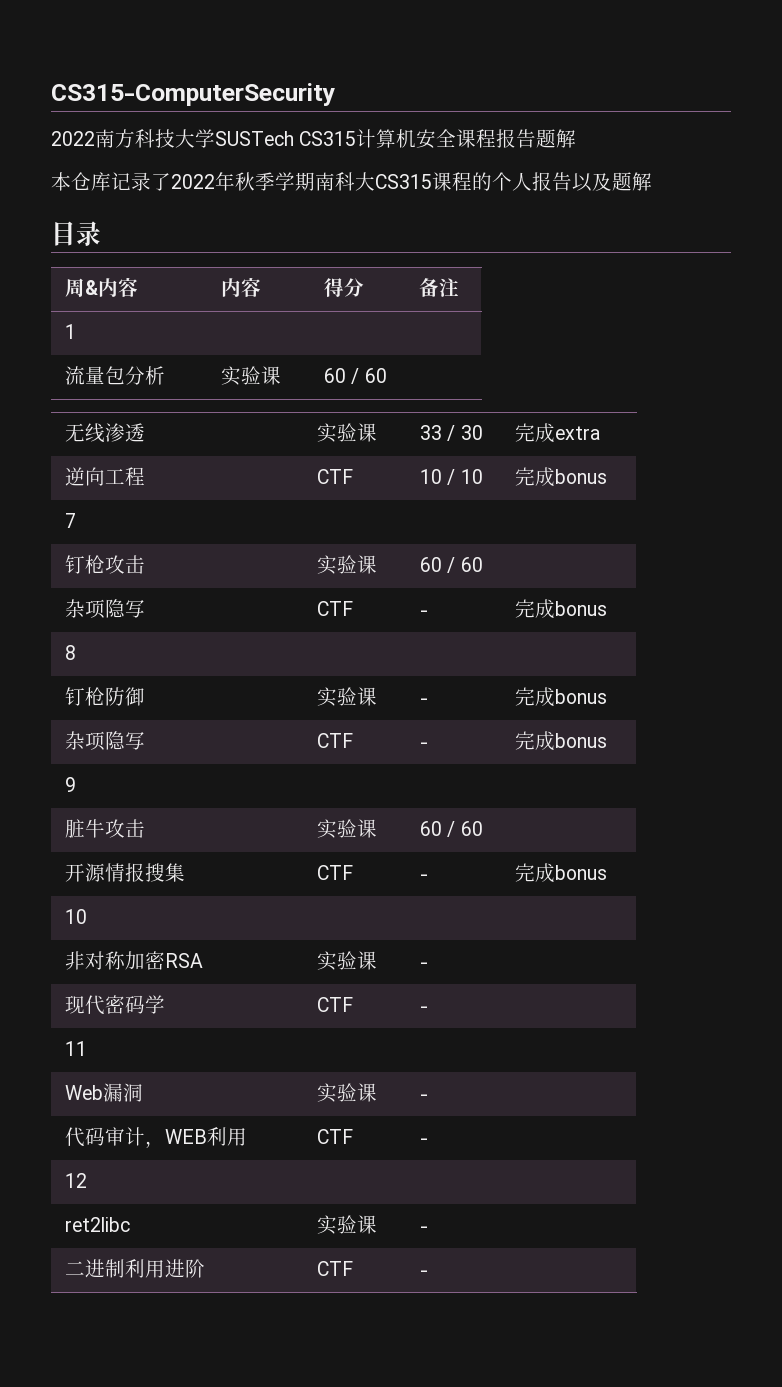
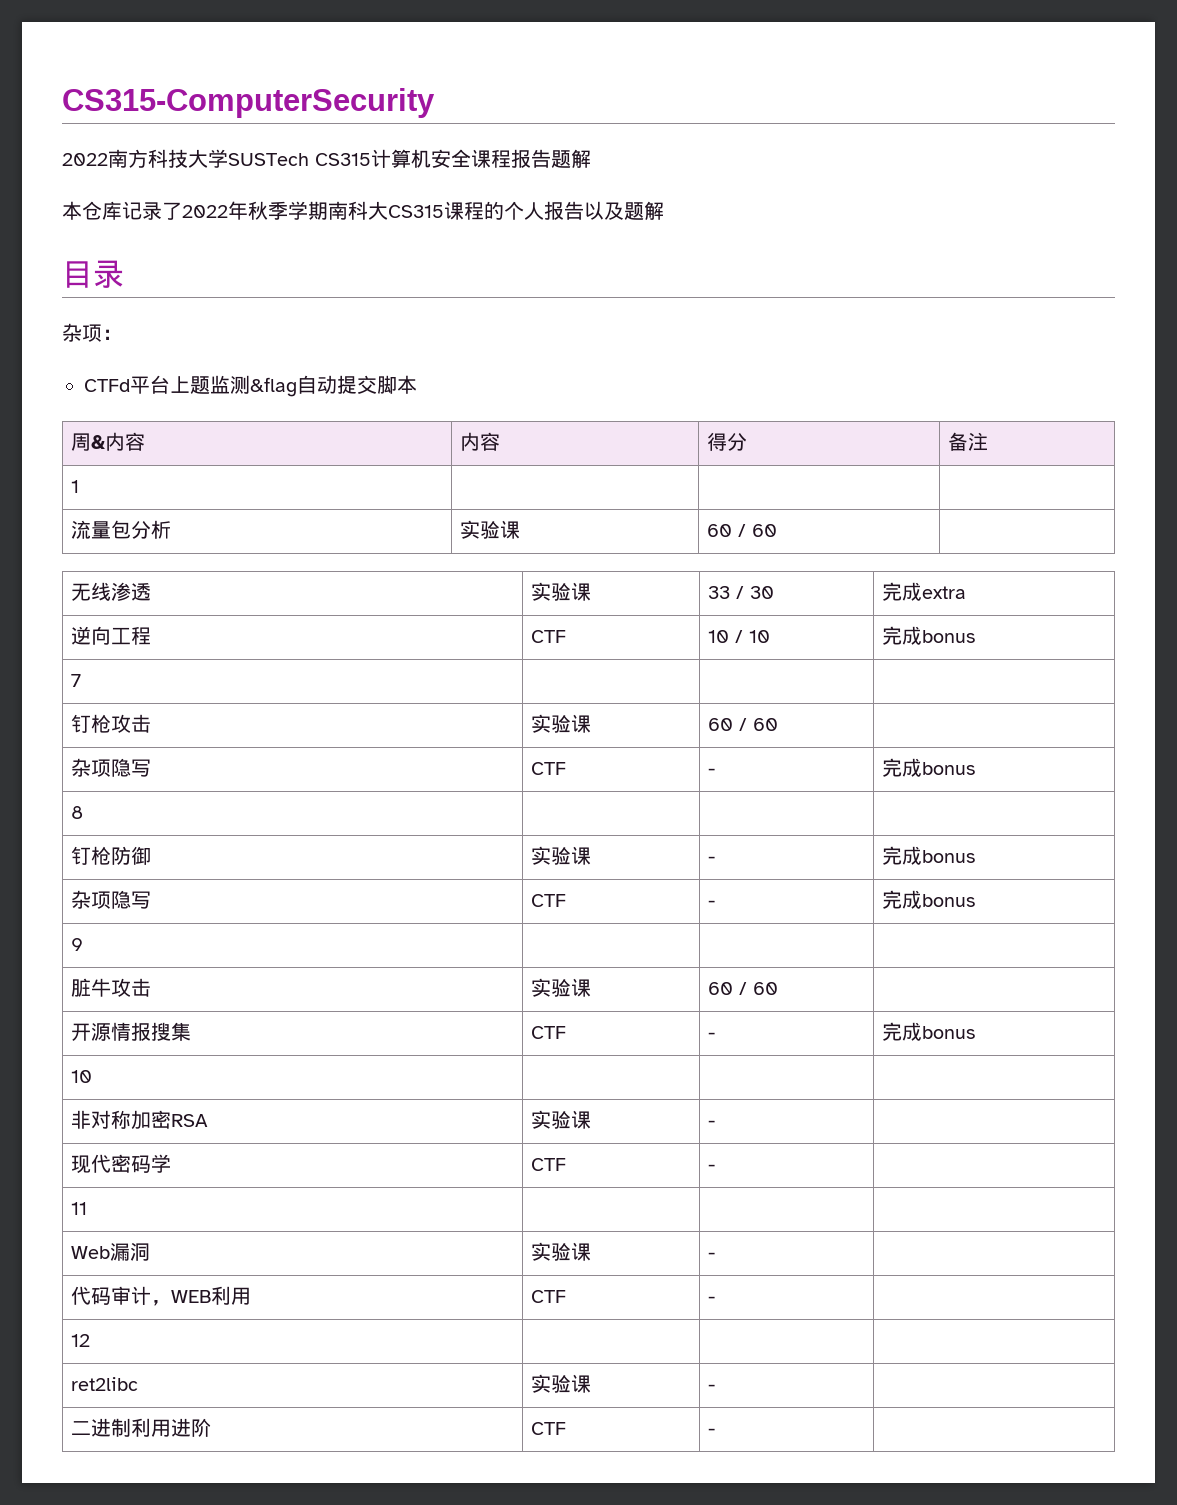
(101, 233) none -> [62,323,122,342] [84,375,417,397] // 杂项： // CTFd平台上题监测&flag自动提交脚本

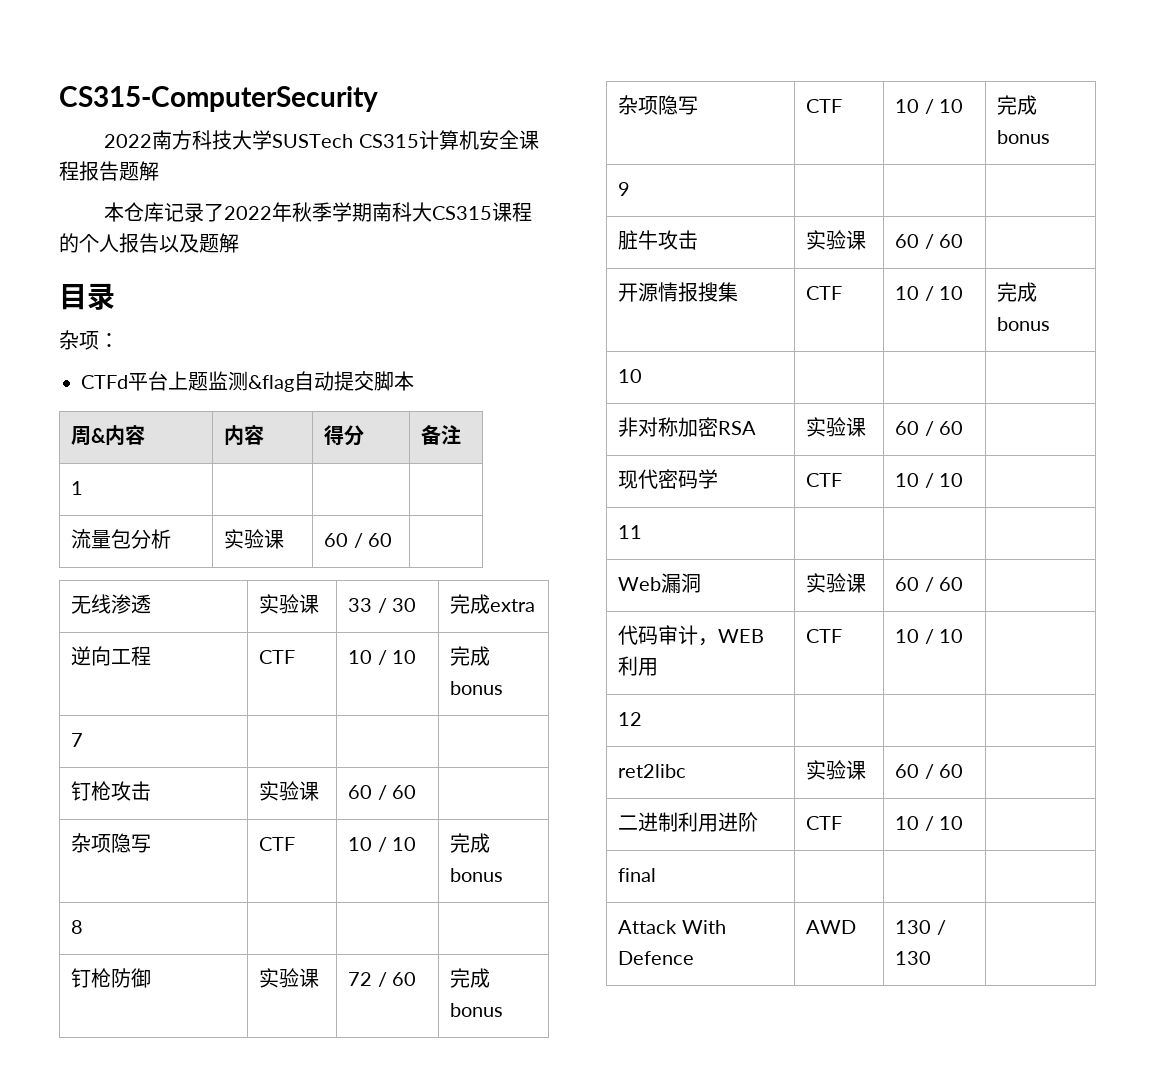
[707,768,715,775] - -> [348,837,417,852] 10 / 10
[707,856,715,863] - -> [348,972,417,987] 72 / 60
[707,900,715,907] - -> [895,99,964,114] 10 / 10
[707,1032,715,1039] - -> [895,286,964,301] 10 / 10
[707,1120,715,1127] - -> [895,421,964,436] 60 / 60
[707,1164,715,1171] - -> [895,473,964,488] 10 / 10
[707,1252,715,1259] - -> [895,577,964,592] 60 / 60
[707,1296,715,1303] - -> [895,629,964,644] 10 / 10
[707,1384,715,1391] - -> [895,764,964,779] 60 / 60
[707,1428,715,1435] - -> [895,816,964,831] [618,868,657,882] [618,920,726,934] [618,951,695,965] [806,920,857,934] [895,920,946,935] [895,951,932,965] 10 / 10 | // final | | | // Attack With Defence | AWD | 130 / 130

